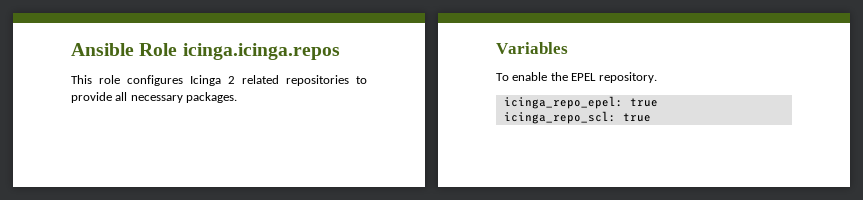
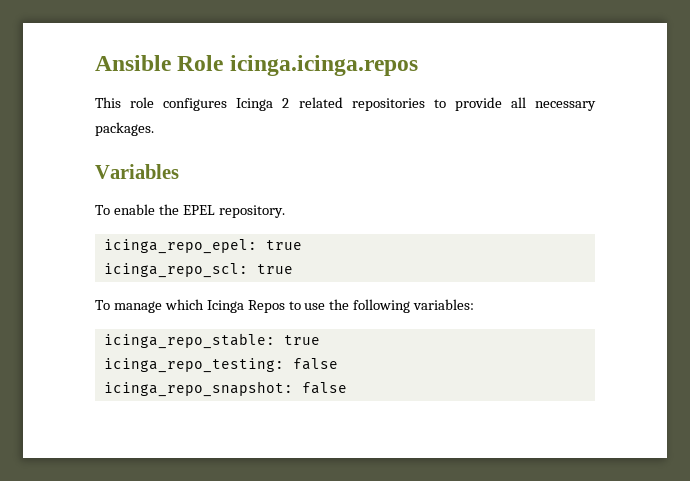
(651, 117) none -> [95,299,475,313] [103,333,320,349] [103,358,338,373] [103,381,347,397] // To manage which Icinga Repos to use the following variables: // icinga_repo_stable: true // icinga_repo_testing: false // icinga_repo_snapshot: false

